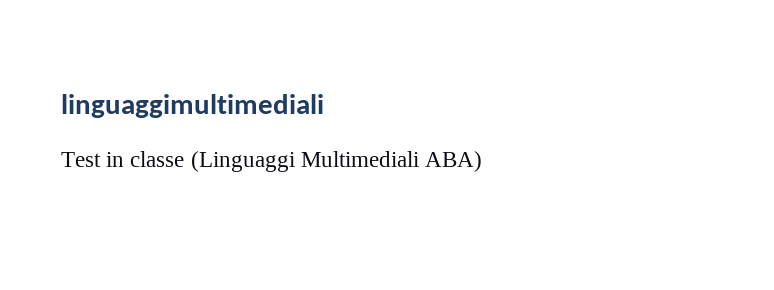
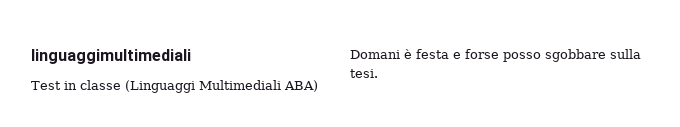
(483, 161) none -> [350,49,641,62] [350,69,378,78] Domani è festa e forse posso sgobbare sulla tesi.

